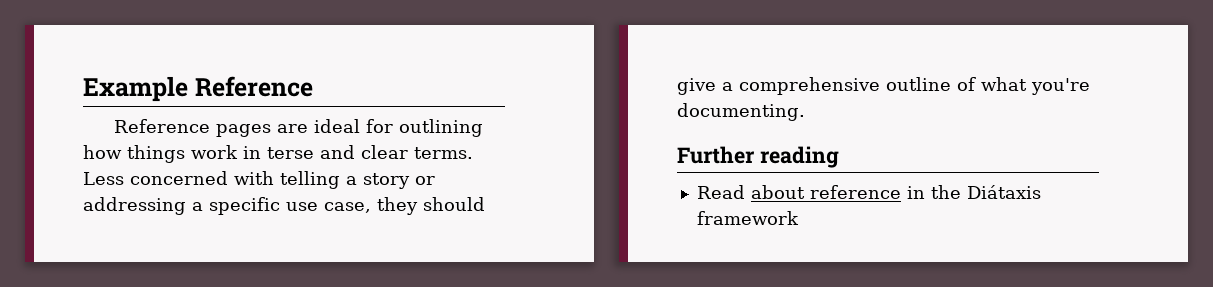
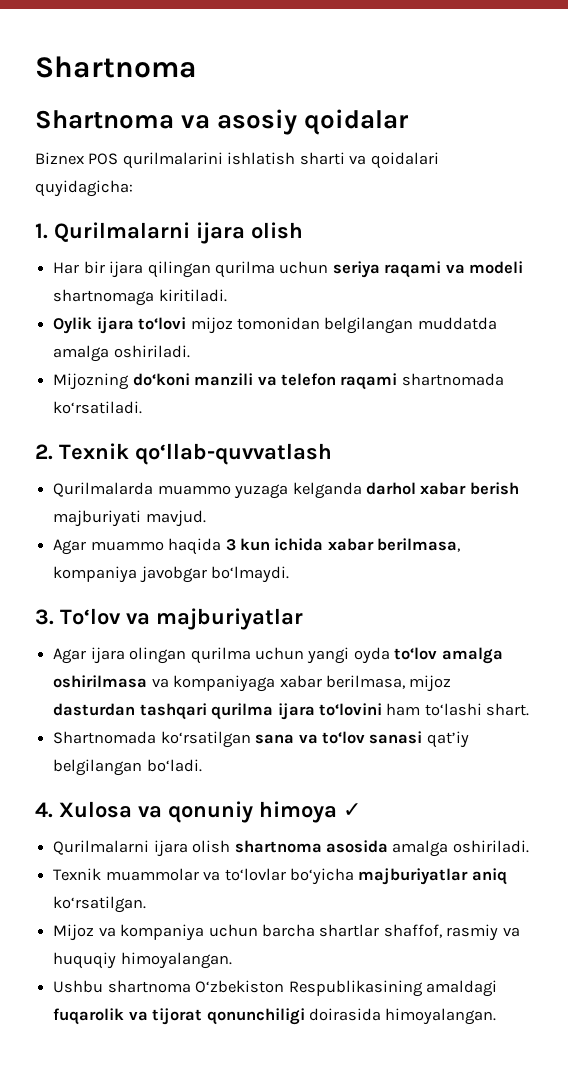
[83,76,313,102] [114,119,484,137] [83,145,473,163] [83,171,435,189] [83,197,485,215] [677,77,1090,95] [677,103,805,121] [677,146,839,168] [696,185,1041,199] [696,211,799,225] Example Reference // Reference pages are ideal for outlining how things work in terse and clear terms. Less concerned with telling a story or addressing a specific use case, they should give a comprehensive outline of what you're documenting. // Further reading // Read about reference in the Diátaxis framework -> [35,56,197,78] [35,109,410,135] [35,152,439,169] [35,180,133,197] [35,222,303,244] [53,261,524,278] [53,289,227,306] [53,317,497,334] [53,345,190,362] [53,373,504,390] [53,401,143,414] [35,443,332,465] [53,482,519,499] [53,510,206,527] [53,538,461,555] [53,566,290,583] [35,608,303,630] [53,647,503,664] [53,675,452,692] [53,703,530,720] [53,731,469,748] [53,759,202,776] [35,801,361,823] [53,840,529,857] [53,868,507,885] [53,896,147,913] [53,924,520,941] [53,952,232,969] [53,980,497,997] [53,1008,497,1025] Shartnoma // Shartnoma va asosiy qoidalar // Biznex POS qurilmalarini ishlatish sharti va qoidalari quyidagicha: // 1. Qurilmalarni ijara olish // Har bir ijara qilingan qurilma uchun seriya raqami va modeli shartnomaga kiritiladi. // Oylik ijara to‘lovi mijoz tomonidan belgilangan muddatda amalga oshiriladi. // Mijozning do‘koni manzili va telefon raqami shartnomada ko‘rsatiladi. // 2. Texnik qo‘llab-quvvatlash // Qurilmalarda muammo yuzaga kelganda darhol xabar berish majburiyati mavjud. // Agar muammo haqida 3 kun ichida xabar berilmasa, kompaniya javobgar bo‘lmaydi. // 3. To‘lov va majburiyatlar // Agar ijara olingan qurilma uchun yangi oyda to‘lov amalga oshirilmasa va kompaniyaga xabar berilmasa, mijoz dasturdan tashqari qurilma ijara to‘lovini ham to‘lashi shart. // Shartnomada ko‘rsatilgan sana va to‘lov sanasi qat’iy belgilangan bo‘ladi. // 4. Xulosa va qonuniy himoya ✓ // Qurilmalarni ijara olish shartnoma asosida amalga oshiriladi. // Texnik muammolar va to‘lovlar bo‘yicha majburiyatlar aniq ko‘rsatilgan. // Mijoz va kompaniya uchun barcha shartlar shaffof, rasmiy va huquqiy himoyalangan. // Ushbu shartnoma O‘zbekiston Respublikasining amaldagi fuqarolik va tijorat qonunchiligi doirasida himoyalangan.

